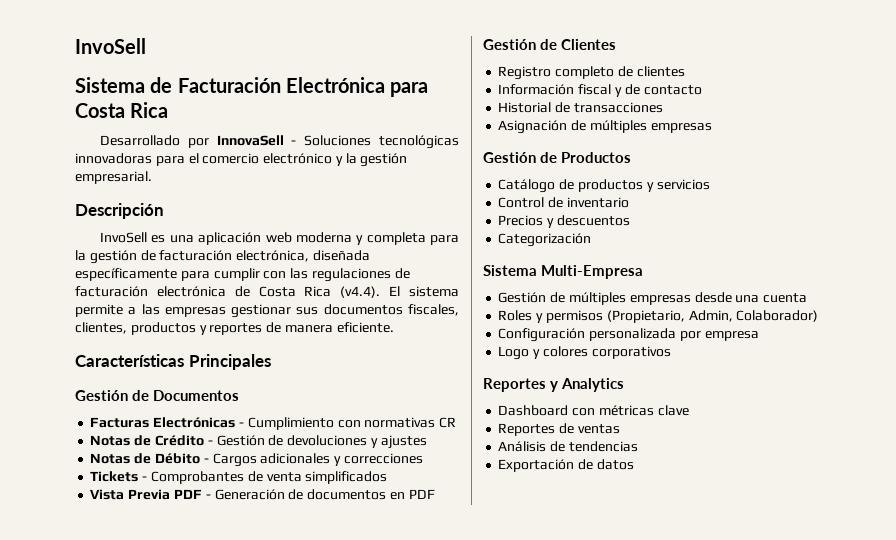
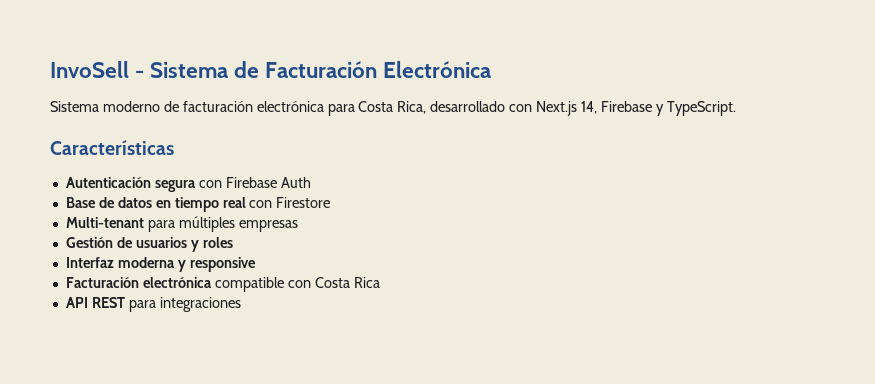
[75,38,146,54] InvoSell // -> [50,61,145,78] InvoSell -
[390,82,429,97] [75,102,169,118] [100,135,459,149] [75,153,408,167] [75,171,152,184] [75,203,164,219] [100,232,459,245] [75,250,370,264] [75,268,410,282] [75,286,459,298] [75,304,459,318] [75,322,394,335] [75,354,271,370] [75,390,239,401] [90,417,457,430] [90,435,427,449] [90,453,423,467] [90,471,388,484] [90,489,435,500] [483,39,616,50] [498,66,685,80] [498,84,702,97] [498,102,663,113] [498,120,712,134] [483,152,631,163] [498,179,710,193] [498,197,629,208] [498,215,630,228] [498,233,592,247] [483,265,643,279] [498,292,808,305] [498,310,819,323] [498,328,759,342] [498,346,671,360] [483,378,624,392] [498,405,689,416] [498,423,620,436] [498,441,638,452] [498,459,634,472] para Costa Rica // Desarrollado por InnovaSell - Soluciones tecnológicas innovadoras para el comercio electrónico y la gestión empresarial. // Descripción // InvoSell es una aplicación web moderna y completa para la gestión de facturación electrónica, diseñada específicamente para cumplir con las regulaciones de facturación electrónica de Costa Rica (v4.4). El sistema permite a las empresas gestionar sus documentos fiscales, clientes, productos y reportes de manera eficiente. // Características Principales // Gestión de Documentos // Facturas Electrónicas - Cumplimiento con normativas CR // Notas de Crédito - Gestión de devoluciones y ajustes // Notas de Débito - Cargos adicionales y correcciones // Tickets - Comprobantes de venta simplificados // Vista Previa PDF - Generación de documentos en PDF // Gestión de Clientes // Registro completo de clientes // Información fiscal y de contacto // Historial de transacciones // Asignación de múltiples empresas // Gestión de Productos // Catálogo de productos y servicios // Control de inventario // Precios y descuentos // Categorización // Sistema Multi-Empresa // Gestión de múltiples empresas desde una cuenta // Roles y permisos (Propietario, Admin, Colaborador) // Configuración personalizada por empresa // Logo y colores corporativos // Reportes y Analytics // Dashboard con métricas clave // Reportes de ventas // Análisis de tendencias // Exportación de datos -> [50,101,736,116] [50,140,174,155] [65,177,311,192] [65,197,331,212] [65,216,298,232] [65,237,233,252] [65,257,256,272] [65,277,380,292] [65,297,241,312] // Sistema moderno de facturación electrónica para Costa Rica, desarrollado con Next.js 14, Firebase y TypeScript. // Características // Autenticación segura con Firebase Auth // Base de datos en tiempo real con Firestore // Multi-tenant para múltiples empresas // Gestión de usuarios y roles // Interfaz moderna y responsive // Facturación electrónica compatible con Costa Rica // API REST para integraciones

